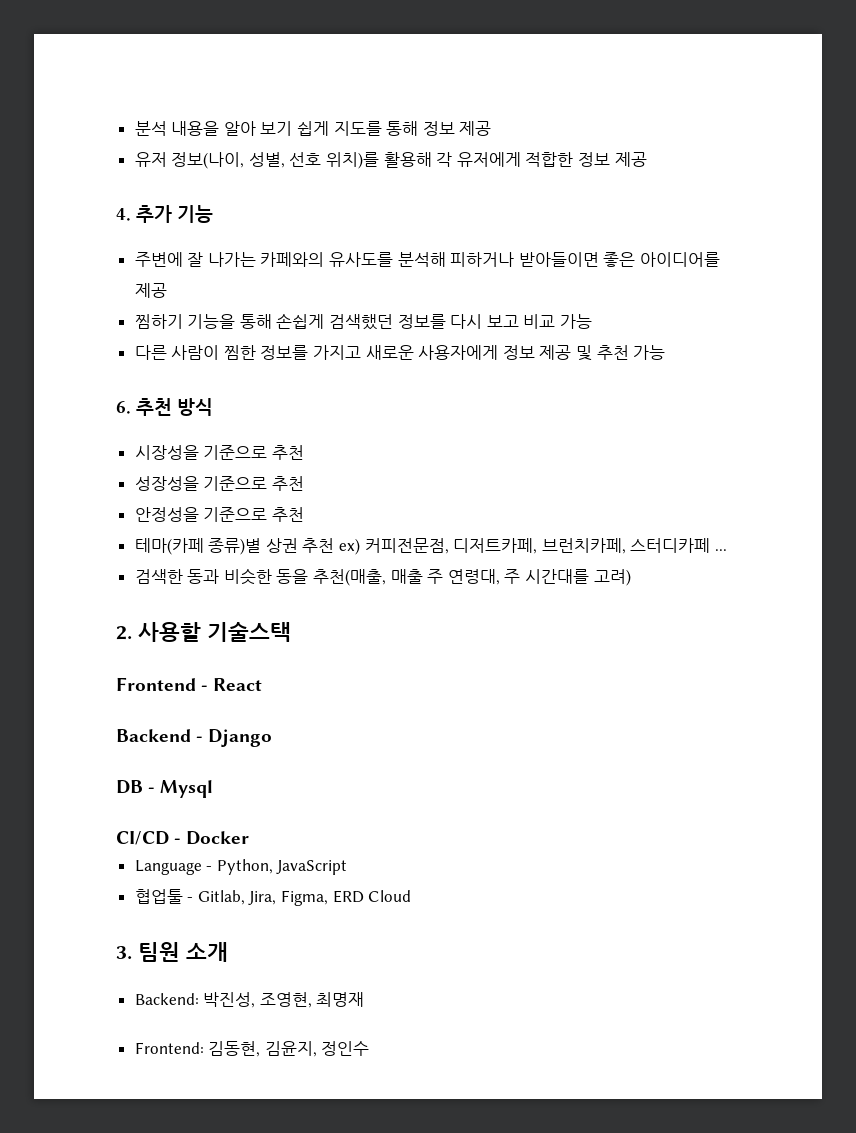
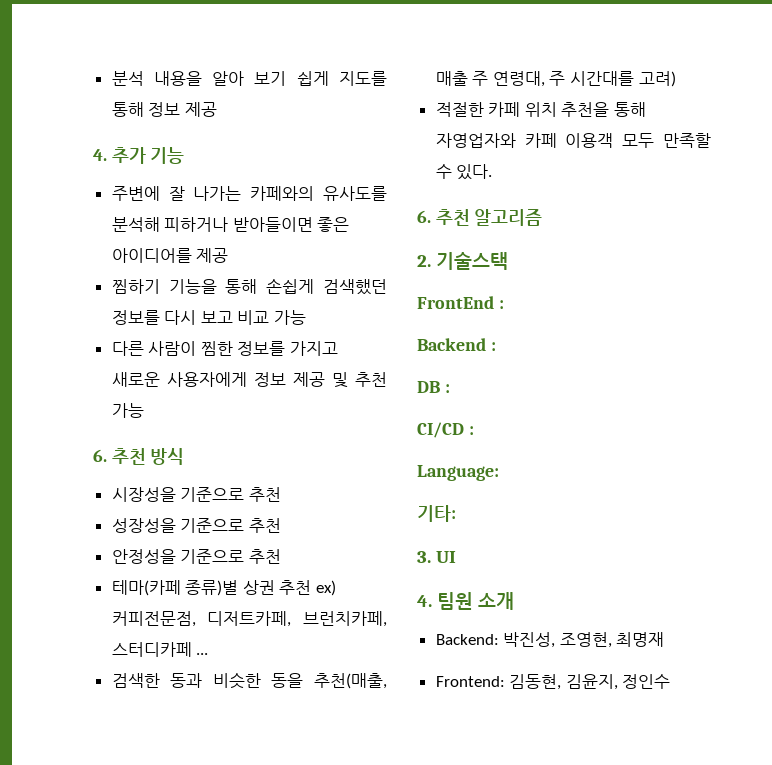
[134,152,647,169] // 유저 정보(나이, 성별, 선호 위치)를 활용해 각 유저에게 적합한 정보 제공 -> (217, 109) none
(631, 577) none -> [435,102,647,117] [435,133,711,148] [435,164,493,180] [417,209,543,226] // 적절한 카페 위치 추천을 통해 자영업자와 카페 이용객 모두 만족할 수 있다. // 6. 추천 알고리즘
[137,622,201,642] 사용할 -> (431, 261) none
[116,677,263,691] Frontend - React -> [417,296,504,309] FrontEnd :
[196,729,273,747] - Django -> [490,342,496,351] :
[148,780,214,798] - Mysql -> [444,384,450,393] :
[174,831,250,845] [134,859,348,875] [134,889,412,906] - Docker // Language - Python, JavaScript // 협업툴 - Gitlab, Jira, Figma, ERD Cloud -> [468,426,474,435] [417,465,499,481] [417,505,456,522] : // Language: // 기타:
(132, 953) none -> [436,551,457,563] [417,595,432,607] UI // 4.

